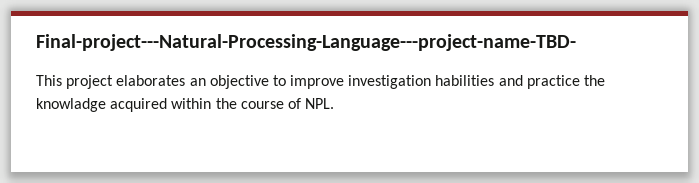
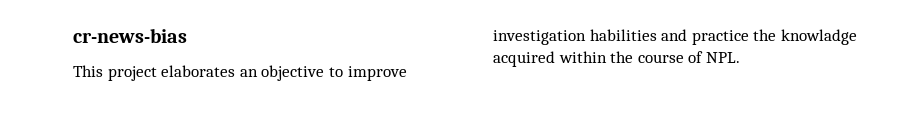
[36,34,576,51] Final-project---Natural-Processing-Language---project-name-TBD- -> [73,28,187,43] cr-news-bias

